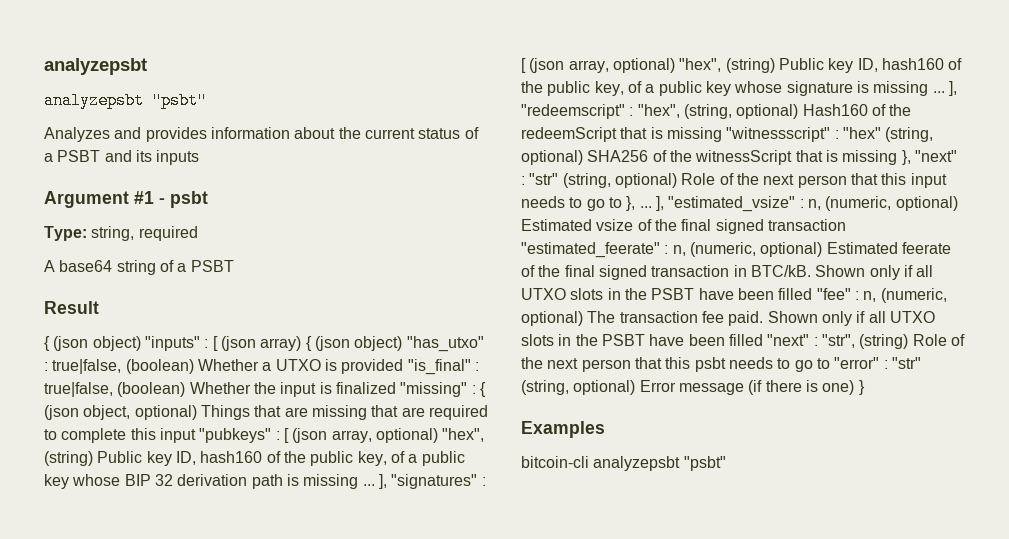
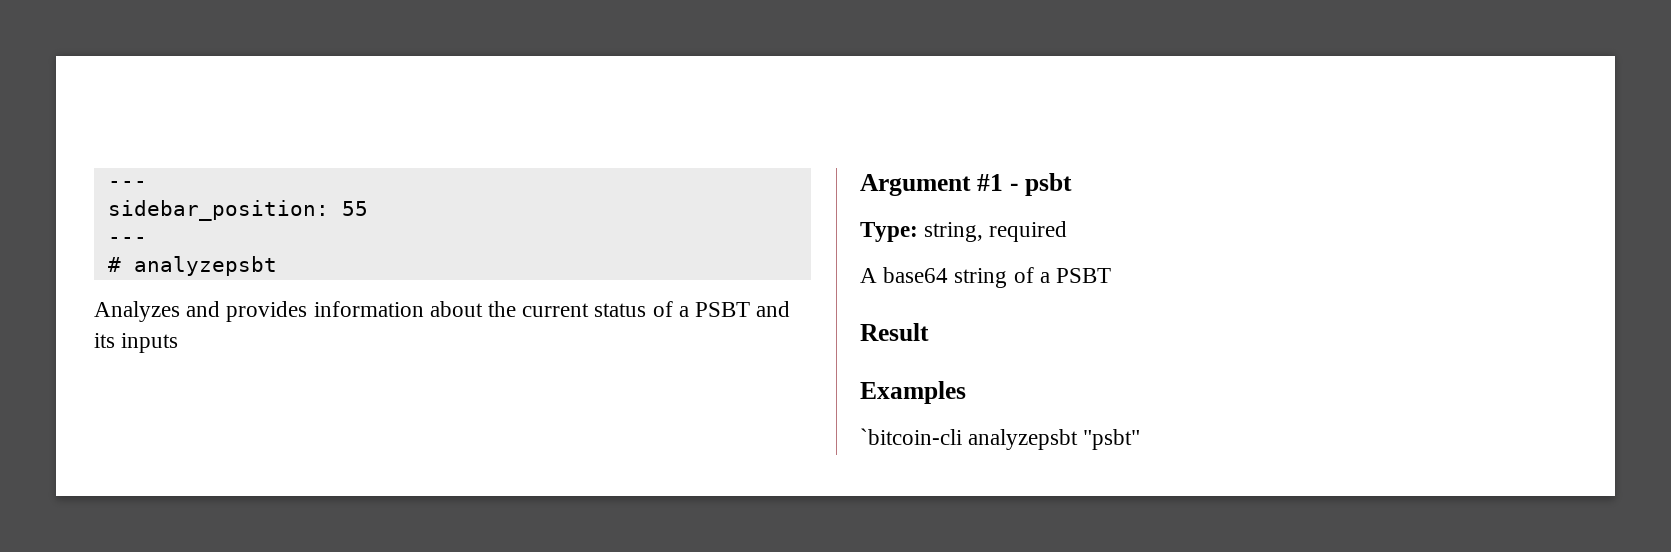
[44,58,147,75] [44,92,207,109] analyzepsbt // analyzepsbt "psbt" -> [107,181,147,188] [107,200,368,221] [107,237,147,244] [107,256,277,276] --- // sidebar_position: 55 // --- // # analyzepsbt
[44,336,484,352] [44,359,479,375] [44,382,486,397] [44,405,488,420] [44,428,485,443] [44,451,465,466] [44,474,486,489] [521,58,963,73] [521,81,957,96] [521,104,912,119] [521,127,934,142] [521,150,957,165] [521,173,947,188] [521,196,958,212] [521,219,846,234] [521,242,951,258] [521,265,934,280] [521,288,947,303] [521,311,935,326] [521,334,965,349] [521,357,921,372] [521,380,865,395] // { (json object) "inputs" : [ (json array) { (json object) "has_utxo" : true|false, (boolean) Whether a UTXO is provided "is_final" : true|false, (boolean) Whether the input is finalized "missing" : { (json object, optional) Things that are missing that are required to complete this input "pubkeys" : [ (json array, optional) "hex", (string) Public key ID, hash160 of the public key, of a public key whose BIP 32 derivation path is missing ... ], "signatures" : [ (json array, optional) "hex", (string) Public key ID, hash160 of the public key, of a public key whose signature is missing ... ], "redeemscript" : "hex", (string, optional) Hash160 of the redeemScript that is missing "witnessscript" : "hex" (string, optional) SHA256 of the witnessScript that is missing }, "next" : "str" (string, optional) Role of the next person that this input needs to go to }, ... ], "estimated_vsize" : n, (numeric, optional) Estimated vsize of the final signed transaction "estimated_feerate" : n, (numeric, optional) Estimated feerate of the final signed transaction in BTC/kB. Shown only if all UTXO slots in the PSBT have been filled "fee" : n, (numeric, optional) The transaction fee paid. Shown only if all UTXO slots in the PSBT have been filled "next" : "str", (string) Role of the next person that this psbt needs to go to "error" : "str" (string, optional) Error message (if there is one) } -> (929, 332) none
[521,456,589,468] bitcoin-cli -> [860,428,962,445] `bitcoin-cli

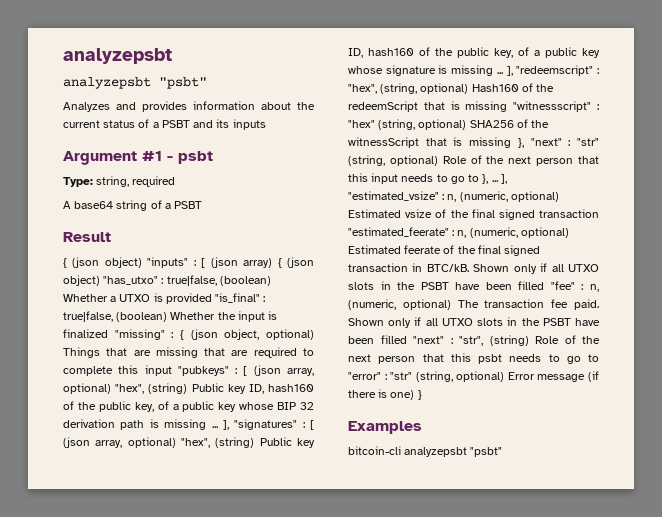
[107,181,147,188] [107,200,368,221] [107,237,147,244] [107,256,277,276] --- // sidebar_position: 55 // --- // # analyzepsbt -> [63,48,172,64] [63,77,207,89] analyzepsbt // analyzepsbt "psbt"
(929, 332) none -> [63,257,314,268] [63,275,271,286] [63,293,266,304] [63,311,278,322] [63,329,314,340] [63,347,314,358] [63,365,314,376] [63,383,314,394] [63,401,315,412] [63,419,314,430] [63,437,315,448] [348,47,600,58] [348,65,599,76] [348,83,555,94] [348,101,599,112] [348,119,550,130] [348,137,599,148] [348,155,599,166] [348,173,507,184] [348,191,559,202] [348,209,599,220] [348,227,569,238] [348,245,541,256] [348,263,599,274] [348,281,599,292] [348,299,599,310] [348,317,600,328] [348,335,600,346] [348,353,599,364] [348,371,599,382] [348,389,422,400] // { (json object) "inputs" : [ (json array) { (json object) "has_utxo" : true|false, (boolean) Whether a UTXO is provided "is_final" : true|false, (boolean) Whether the input is finalized "missing" : { (json object, optional) Things that are missing that are required to complete this input "pubkeys" : [ (json array, optional) "hex", (string) Public key ID, hash160 of the public key, of a public key whose BIP 32 derivation path is missing ... ], "signatures" : [ (json array, optional) "hex", (string) Public key ID, hash160 of the public key, of a public key whose signature is missing ... ], "redeemscript" : "hex", (string, optional) Hash160 of the redeemScript that is missing "witnessscript" : "hex" (string, optional) SHA256 of the witnessScript that is missing }, "next" : "str" (string, optional) Role of the next person that this input needs to go to }, ... ], "estimated_vsize" : n, (numeric, optional) Estimated vsize of the final signed transaction "estimated_feerate" : n, (numeric, optional) Estimated feerate of the final signed transaction in BTC/kB. Shown only if all UTXO slots in the PSBT have been filled "fee" : n, (numeric, optional) The transaction fee paid. Shown only if all UTXO slots in the PSBT have been filled "next" : "str", (string) Role of the next person that this psbt needs to go to "error" : "str" (string, optional) Error message (if there is one) }
[860,428,962,445] `bitcoin-cli -> [348,446,401,455] bitcoin-cli

